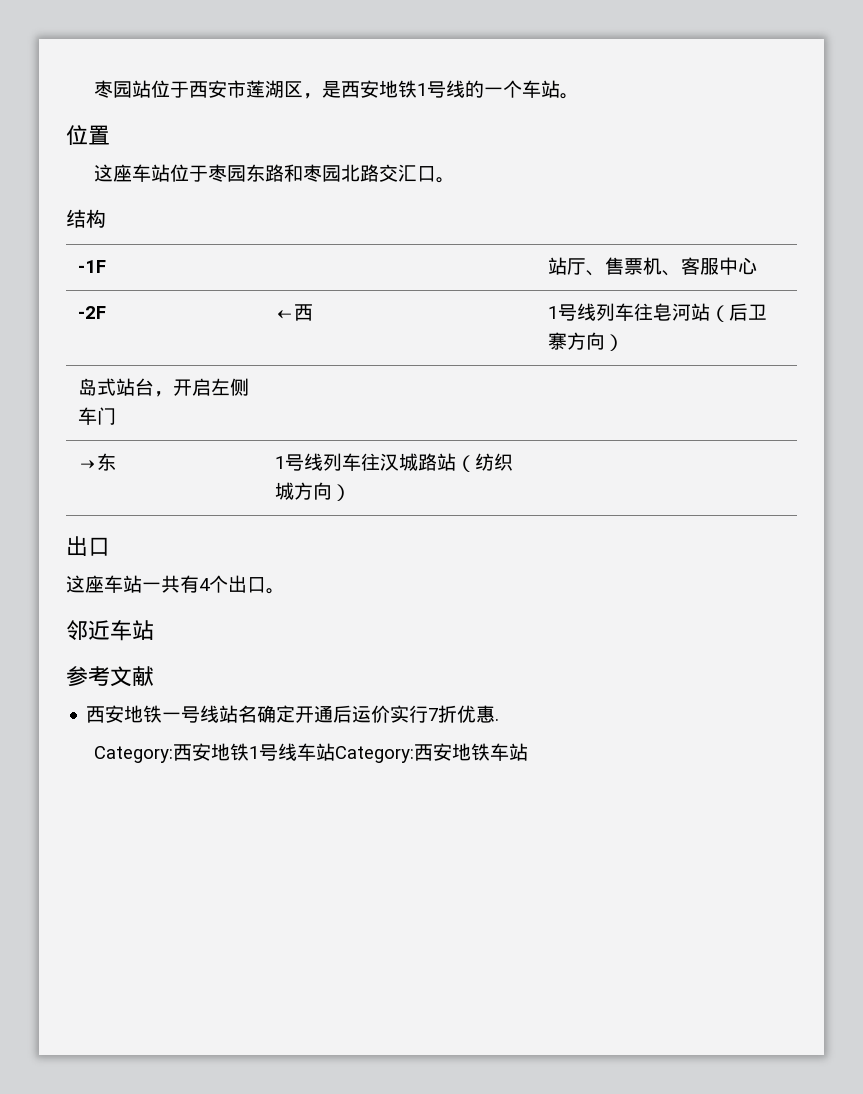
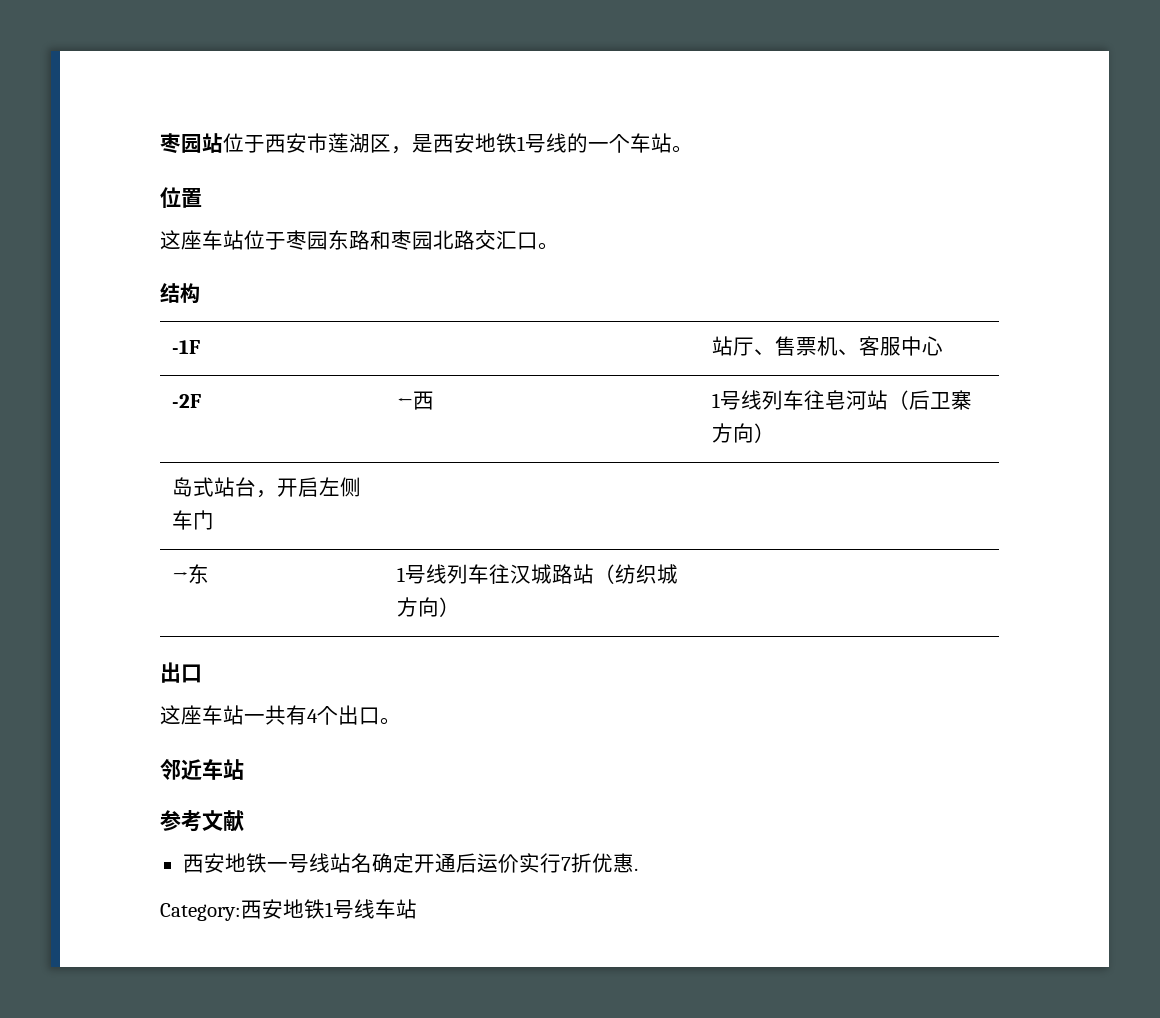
[334,743,528,763] Category:西安地铁车站 -> (417, 909) none

